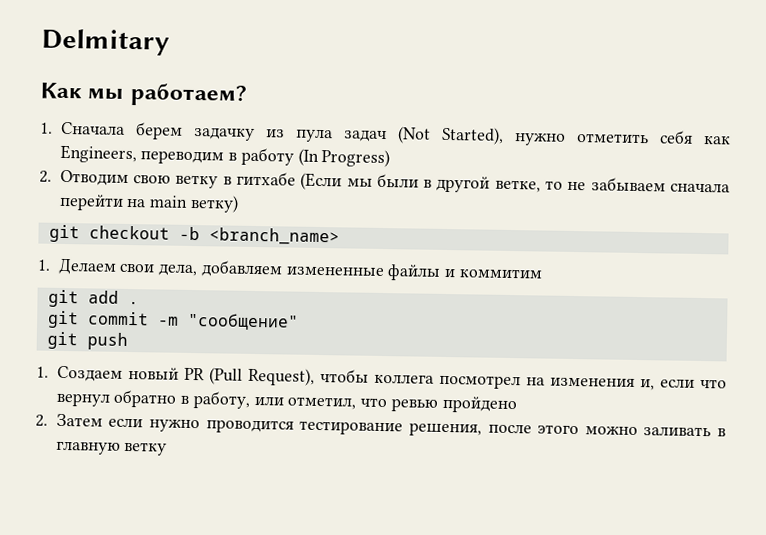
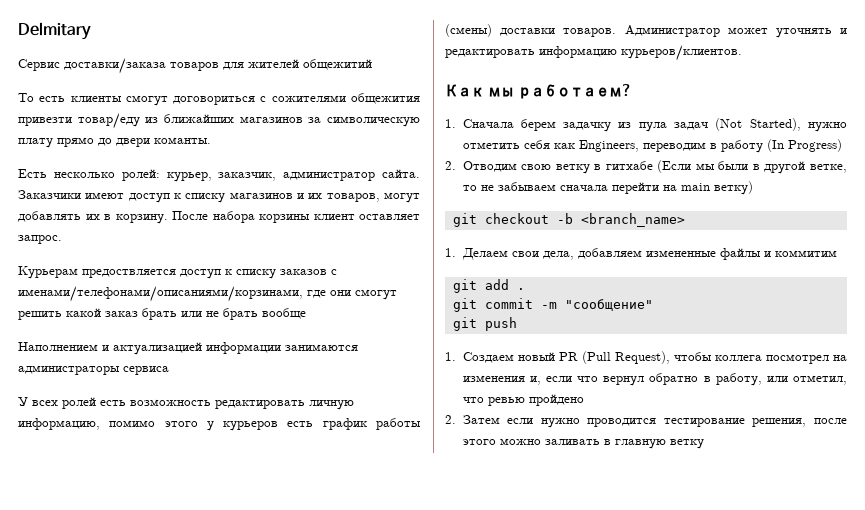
(170, 42) none -> [18,58,372,74] [18,93,420,106] [18,113,420,129] [18,137,211,148] [18,169,420,182] [18,190,420,203] [18,211,420,224] [18,235,62,244] [18,266,337,279] [18,286,397,302] [18,308,306,320] [18,342,358,355] [18,365,169,375] [18,397,354,410] [18,418,421,431] [445,24,847,38] [445,45,742,61] // Cервис доставки/заказа товаров для жителей общежитий // То есть клиенты смогут договориться с сожителями общежития привезти товар/еду из ближайших магазинов за символическую плату прямо до двери команты. // Есть несколько ролей: курьер, заказчик, администратор сайта. Заказчики имеют доступ к списку магазинов и их товаров, могут добавлять их в корзину. После набора корзины клиент оставляет запрос. // Курьерам предоствляется доступ к списку заказов c именами/телефонами/описаниями/корзинами, где они смогут решить какой заказ брать или не брать вообще // Наполнением и актуализацией информации занимаются администраторы сервиса // У всех ролей есть возможность редактировать личную информацию, помимо этого у курьеров есть график работы (смены) доставки товаров. Администратор может уточнять и редактировать информацию курьеров/клиентов.

